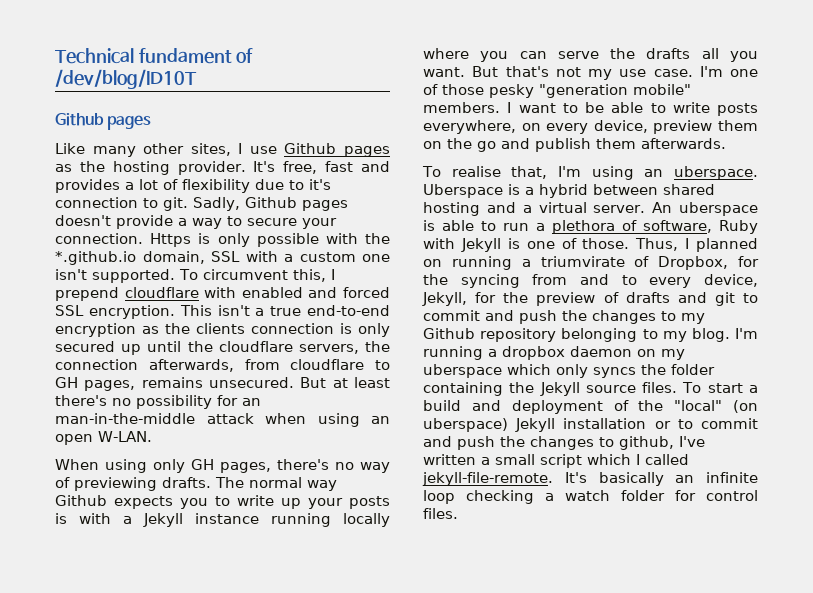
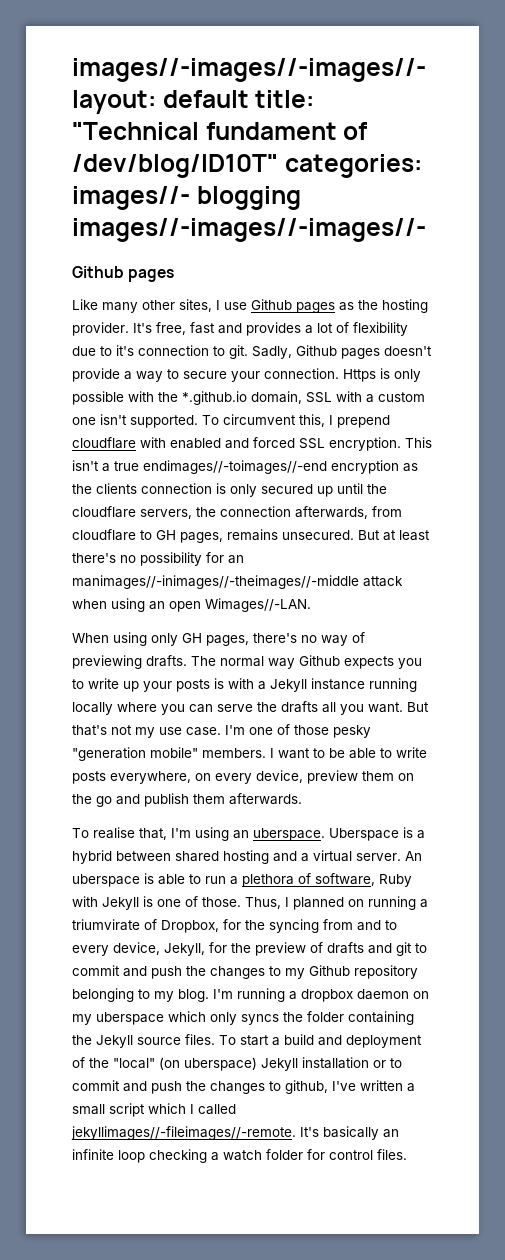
[55,48,253,64] [55,69,197,89] Technical fundament of /dev/blog/ID10T -> [72,58,426,82] [72,90,315,114] [72,122,369,140] [72,154,422,178] [72,186,301,210] [72,218,426,242] images//-images//-images//- layout: default title: "Technical fundament of /dev/blog/ID10T" categories: images//- blogging images//-images//-images//-
[307,305,391,316] end-to-end -> [143,460,327,474] endimages//-toimages//-end
[55,413,195,424] man-in-the-middle -> [72,575,359,589] manimages//-inimages//-theimages//-middle
[98,431,152,442] W-LAN. -> [205,598,311,612] Wimages//-LAN.
[422,472,553,486] jekyll-file-remote. -> [71,1126,296,1140] jekyllimages//-fileimages//-remote.

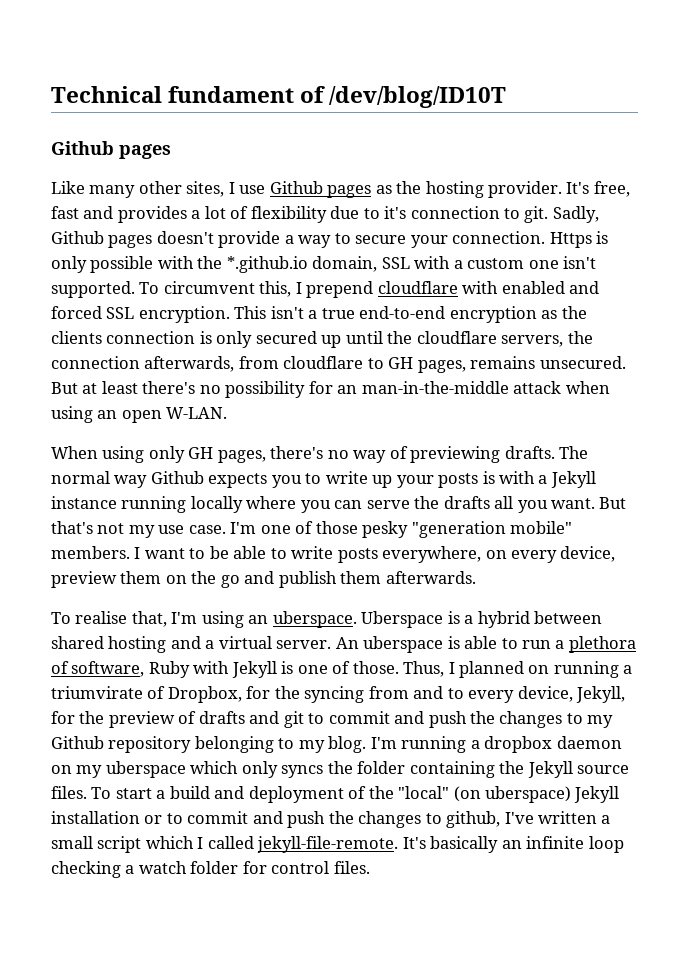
[72,58,426,82] [72,90,315,114] [72,122,369,140] [72,154,422,178] [72,186,301,210] [72,218,426,242] images//-images//-images//- layout: default title: "Technical fundament of /dev/blog/ID10T" categories: images//- blogging images//-images//-images//- -> [51,86,507,108] Technical fundament of /dev/blog/ID10T
[143,460,327,474] endimages//-toimages//-end -> [359,306,446,319] end-to-end
[72,575,359,589] manimages//-inimages//-theimages//-middle -> [361,381,509,394] man-in-the-middle
[205,598,311,612] Wimages//-LAN. -> [166,407,228,419] W-LAN.
[71,1126,296,1140] jekyllimages//-fileimages//-remote. -> [257,836,399,853] jekyll-file-remote.

